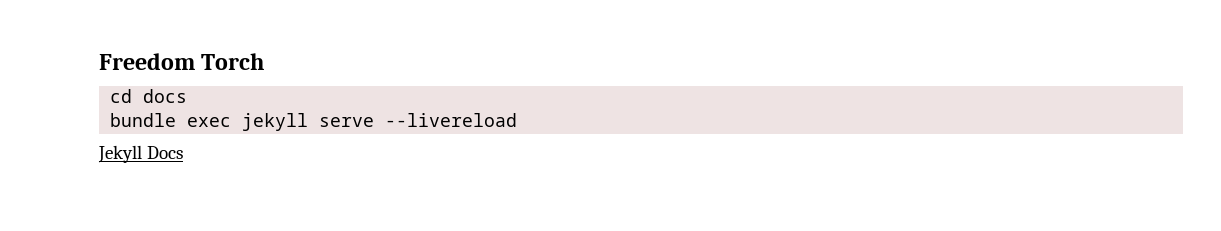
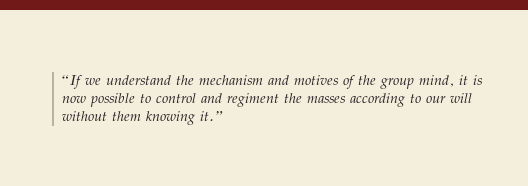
[99,53,265,70] [110,89,188,103] [110,113,518,131] [98,145,184,163] Freedom Torch // cd docs // bundle exec jekyll serve --livereload // Jekyll Docs -> [62,75,484,89] [62,93,473,107] [62,111,224,125] “If we understand the mechanism and motives of the group mind, it is now possible to control and regiment the masses according to our will without them knowing it.”

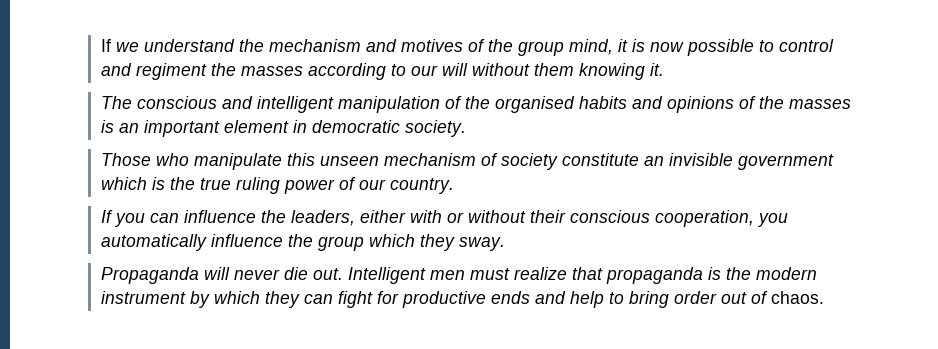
[62,75,83,89] “If -> [100,39,111,52] If
[200,111,224,121] it.” -> [649,63,664,76] [100,96,851,113] [100,120,466,137] [100,153,834,170] [100,177,454,194] [100,210,788,227] [100,234,505,251] [100,267,817,284] [100,291,824,308] it. // The conscious and intelligent manipulation of the organised habits and opinions of the masses is an important element in democratic society. // Those who manipulate this unseen mechanism of society constitute an invisible government which is the true ruling power of our country. // If you can influence the leaders, either with or without their conscious cooperation, you automatically influence the group which they sway. // Propaganda will never die out. Intelligent men must realize that propaganda is the modern instrument by which they can fight for productive ends and help to bring order out of chaos.

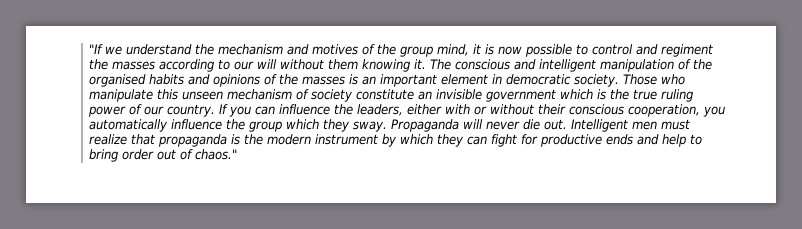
[100,39,111,52] If -> [89,44,104,54] "If
(664, 69) // -> (427, 64) none
(466, 128) // -> (620, 80) none
(454, 186) // -> (216, 110) none
(505, 244) // -> (388, 126) none
[770,291,824,304] chaos. -> [195,149,238,160] chaos."

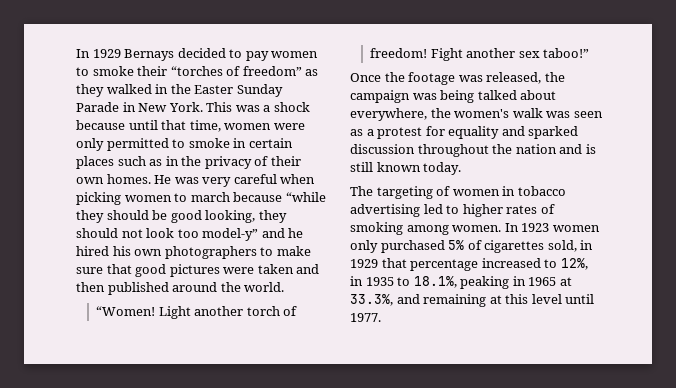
[89,44,714,57] [89,59,713,72] [89,74,686,87] [89,89,694,102] [88,104,726,117] [89,119,691,132] [89,134,703,147] [89,149,238,162] "If we understand the mechanism and motives of the group mind, it is now possible to control and regiment the masses according to our will without them knowing it. The conscious and intelligent manipulation of the organised habits and opinions of the masses is an important element in democratic society. Those who manipulate this unseen mechanism of society constitute an invisible government which is the true ruling power of our country. If you can influence the leaders, either with or without their conscious cooperation, you automatically influence the group which they sway. Propaganda will never die out. Intelligent men must realize that propaganda is the modern instrument by which they can fight for productive ends and help to bring order out of chaos." -> [76,48,319,61] [76,66,319,76] [76,84,283,97] [76,102,310,112] [76,120,305,132] [76,138,293,151] [76,156,301,169] [76,174,316,187] [76,192,326,205] [76,210,287,223] [76,228,304,241] [76,246,311,259] [76,264,320,277] [76,282,285,295] [96,306,298,319] [370,48,590,61] [350,72,565,85] [350,90,557,103] [350,108,603,121] [350,126,579,139] [350,144,596,157] [350,162,462,175] [350,186,566,199] [350,204,555,217] [350,222,600,235] [350,240,594,253] [350,258,588,271] [350,276,572,289] [350,294,595,307] [350,313,381,322] In 1929 Bernays decided to pay women to smoke their “torches of freedom” as they walked in the Easter Sunday Parade in New York. This was a shock because until that time, women were only permitted to smoke in certain places such as in the privacy of their own homes. He was very careful when picking women to march because “while they should be good looking, they should not look too model-y” and he hired his own photographers to make sure that good pictures were taken and then published around the world. // “Women! Light another torch of freedom! Fight another sex taboo!” // Once the footage was released, the campaign was being talked about everywhere, the women's walk was seen as a protest for equality and sparked discussion throughout the nation and is still known today. // The targeting of women in tobacco advertising led to higher rates of smoking among women. In 1923 women only purchased 5% of cigarettes sold, in 1929 that percentage increased to 12%, in 1935 to 18.1%, peaking in 1965 at 33.3%, and remaining at this level until 1977.

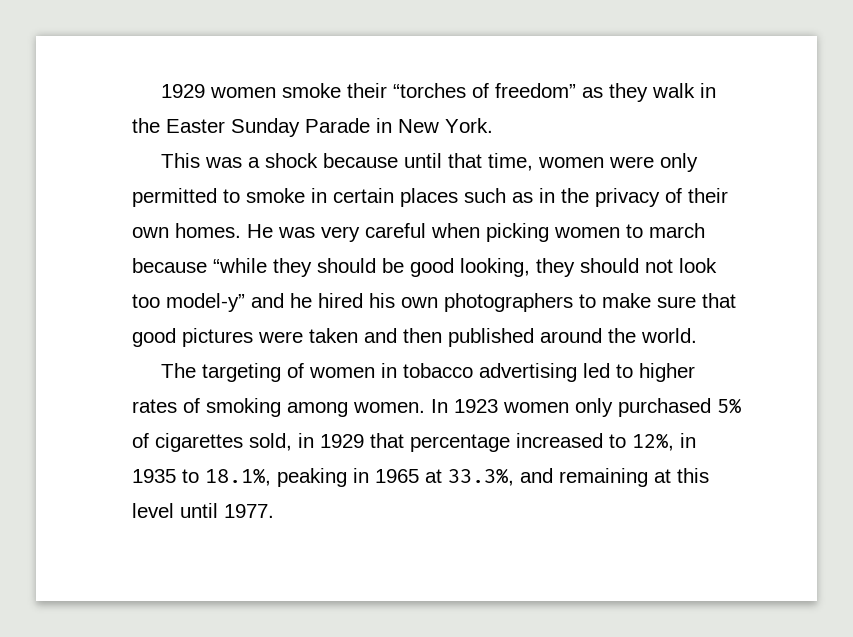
[76,48,319,61] [76,67,89,76] In 1929 Bernays decided to pay women to -> [160,84,276,98] 1929 women
[106,84,152,94] walked -> [651,83,695,98] walk
(203, 107) none -> (493, 125) //
[96,306,298,319] [370,48,590,61] [350,72,565,85] [350,90,557,103] [350,108,603,121] [350,126,579,139] [350,144,596,157] [350,162,462,175] // “Women! Light another torch of freedom! Fight another sex taboo!” // Once the footage was released, the campaign was being talked about everywhere, the women's walk was seen as a protest for equality and sparked discussion throughout the nation and is still known today. -> (697, 335) none

